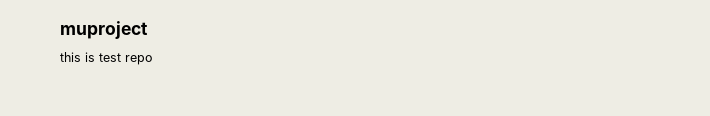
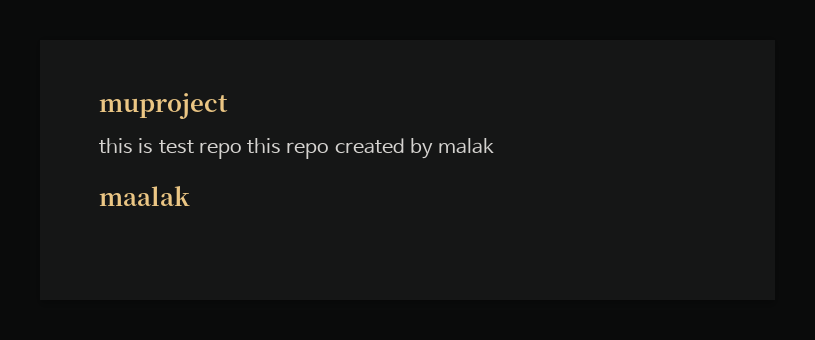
(153, 60) none -> [247,138,495,159] [99,186,190,206] this repo created by malak // maalak

